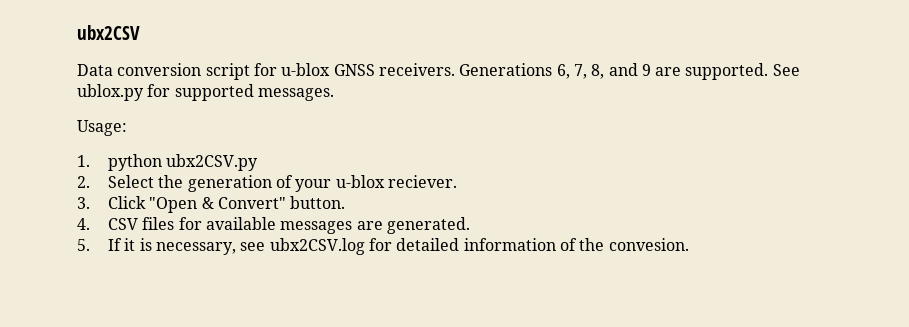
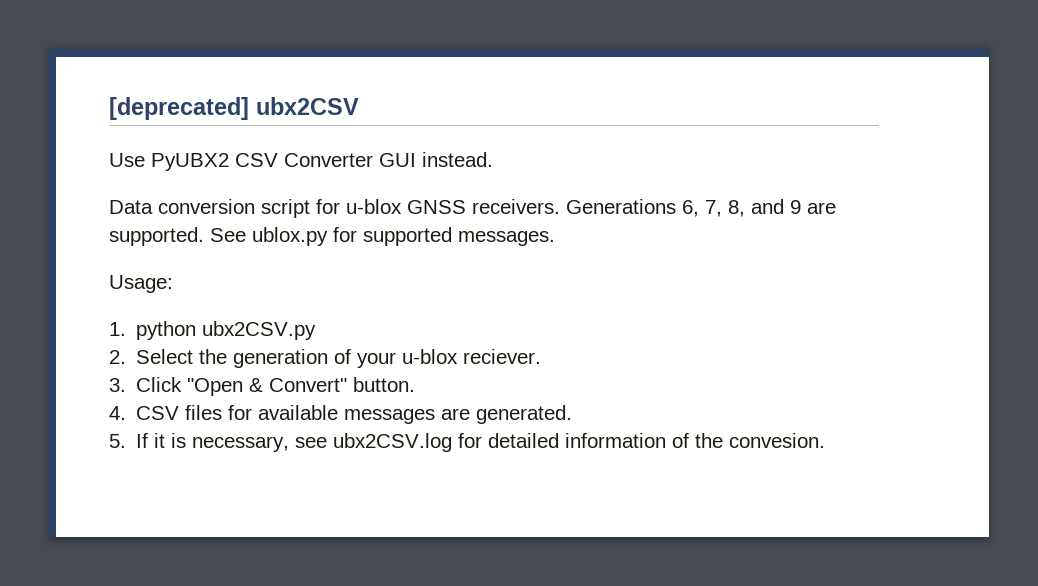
(77, 32) none -> [109,97,249,120] [deprecated]
(140, 32) none -> [109,152,493,171] // Use PyUBX2 CSV Converter GUI instead.

